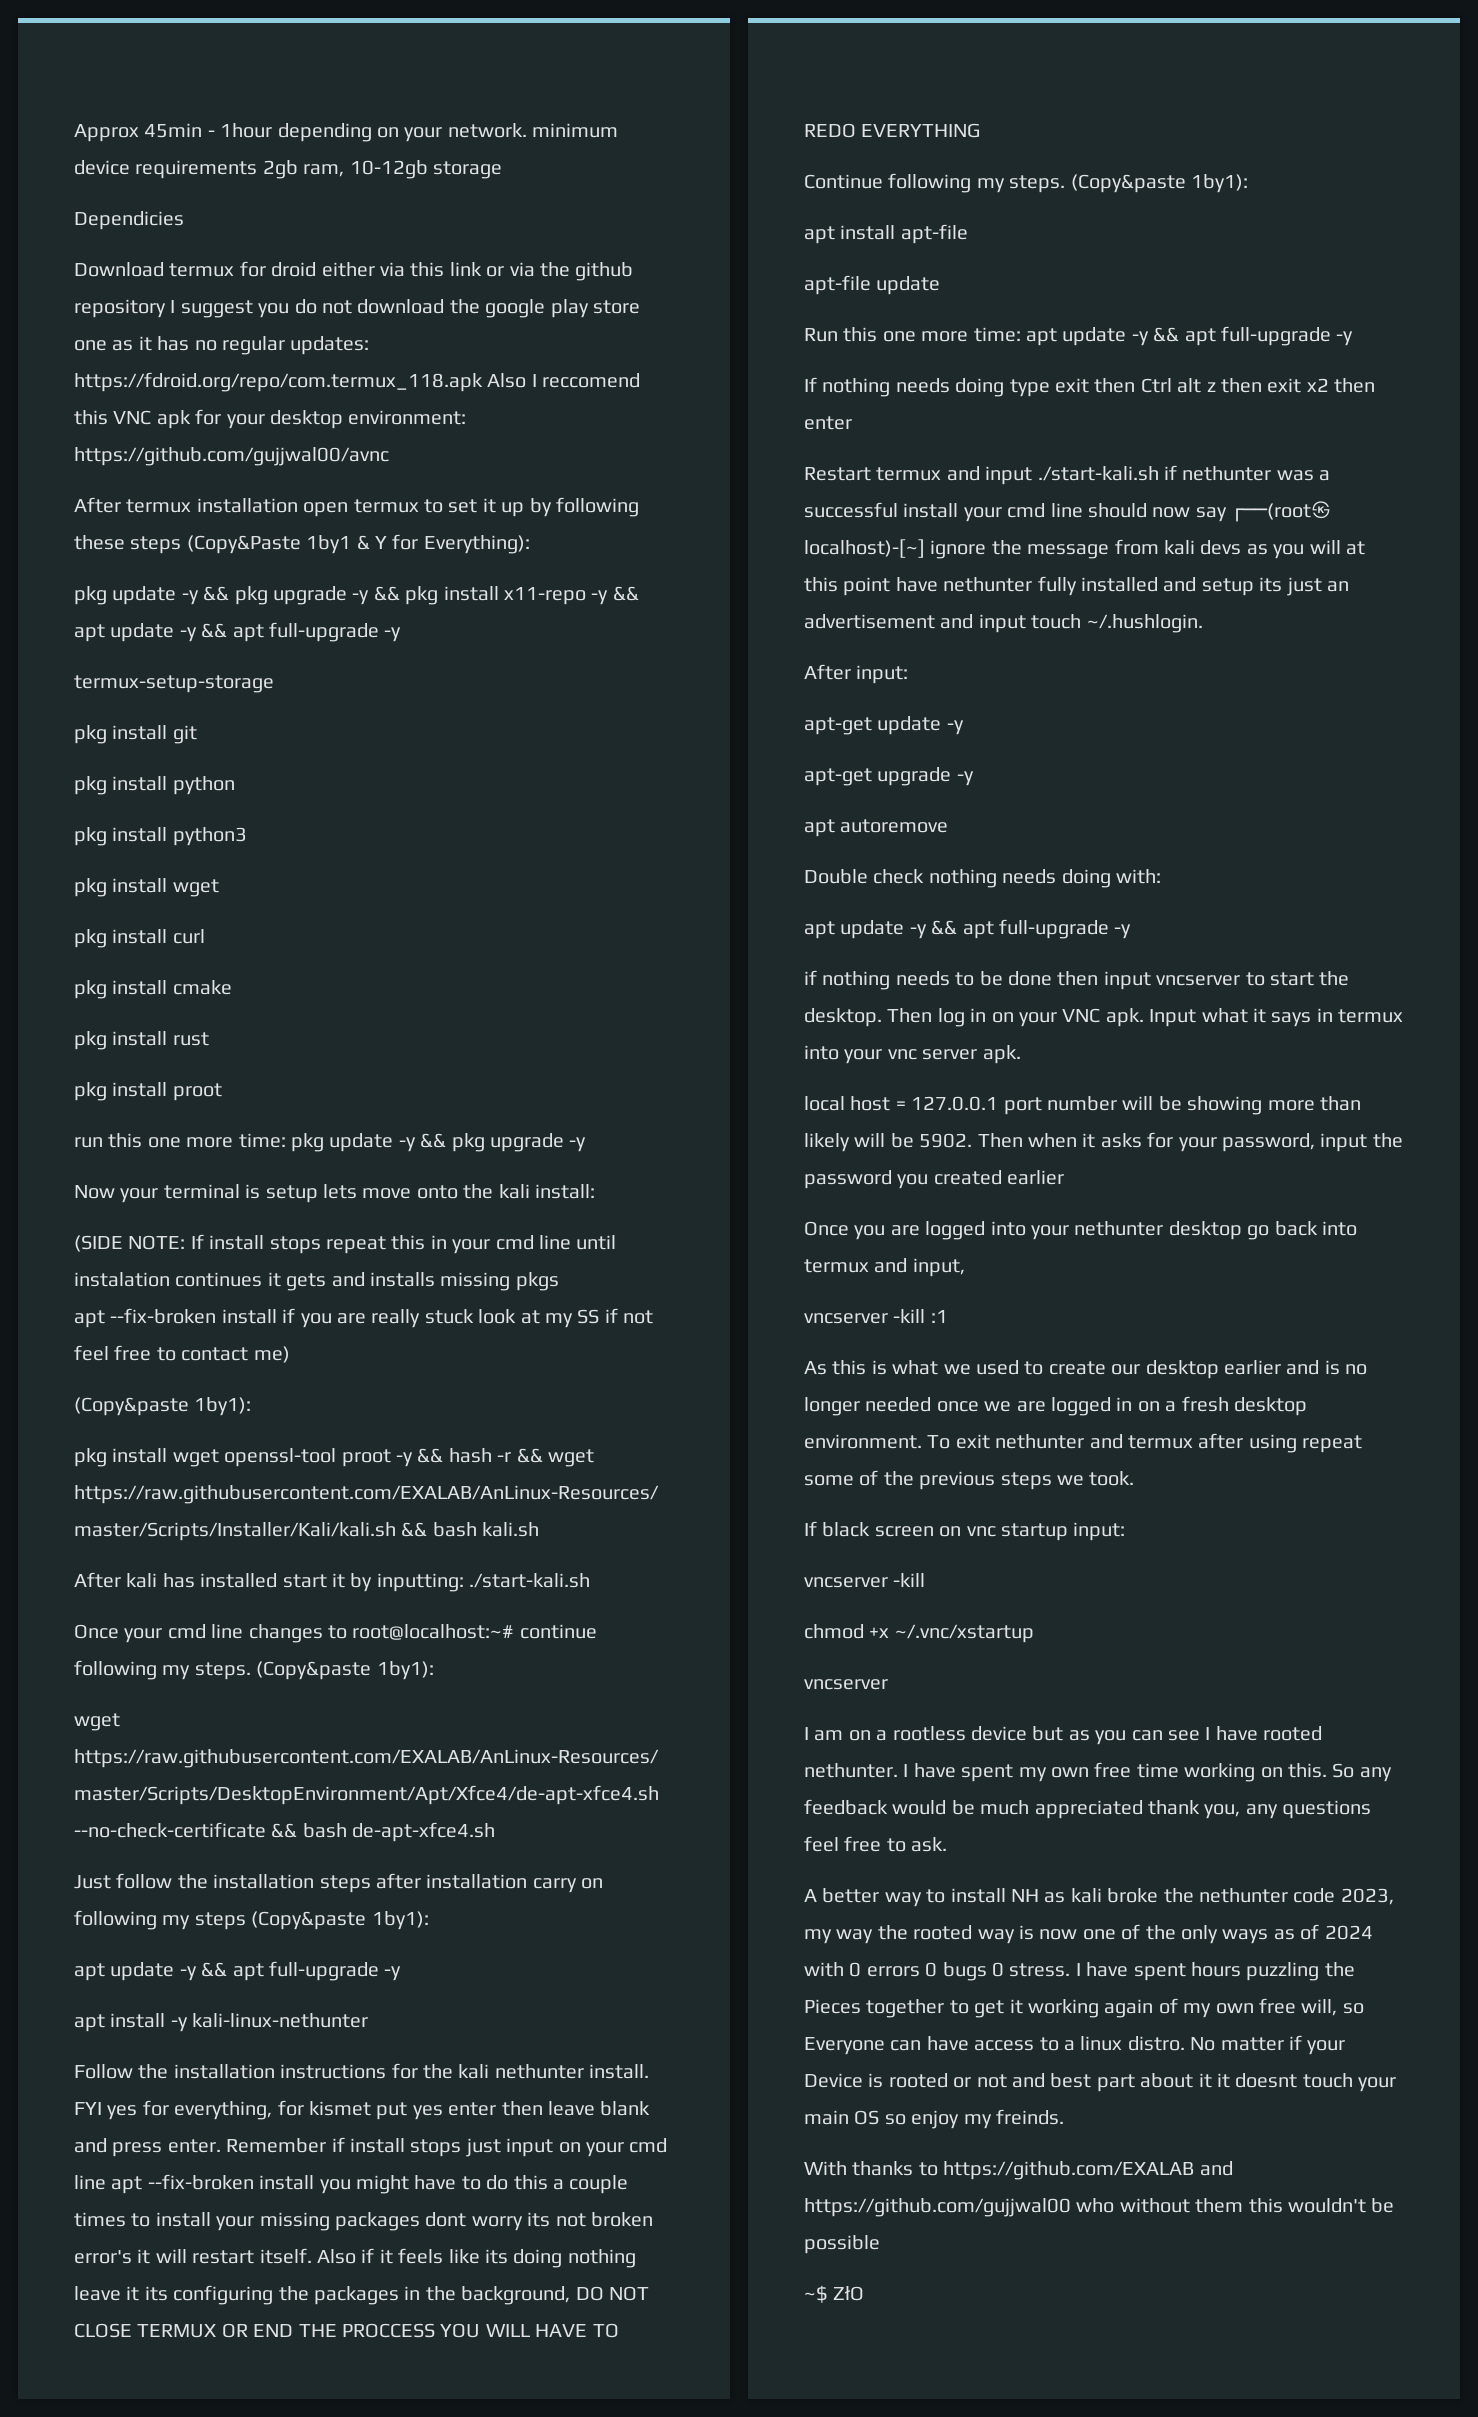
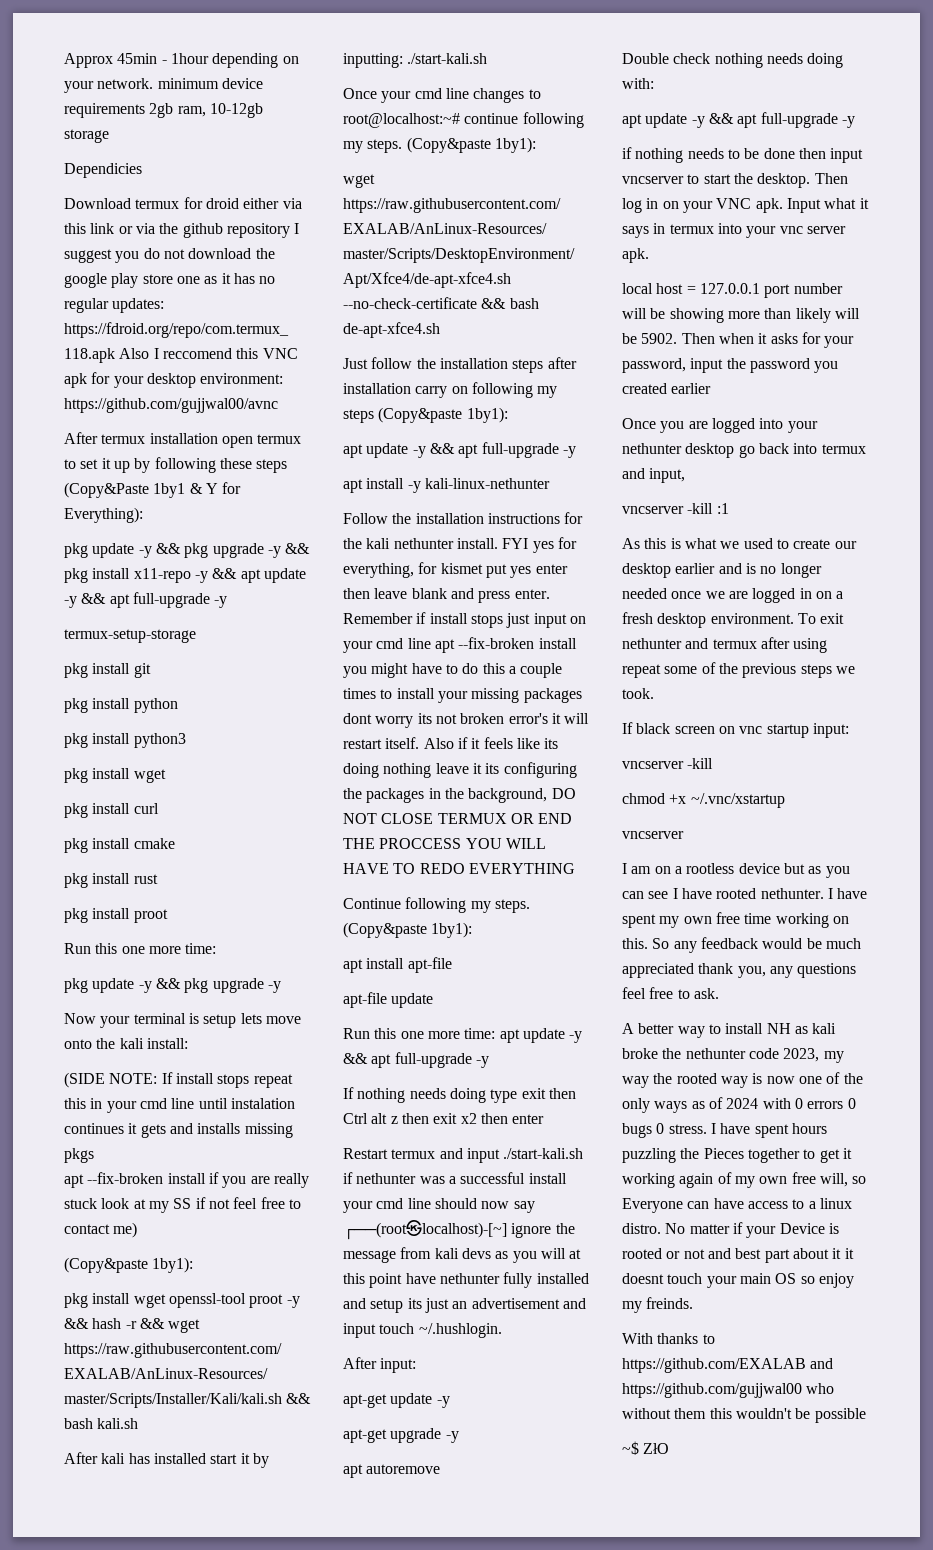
[74,1133,286,1148] run this one more time: -> [64,943,217,954] Run this one more time: //

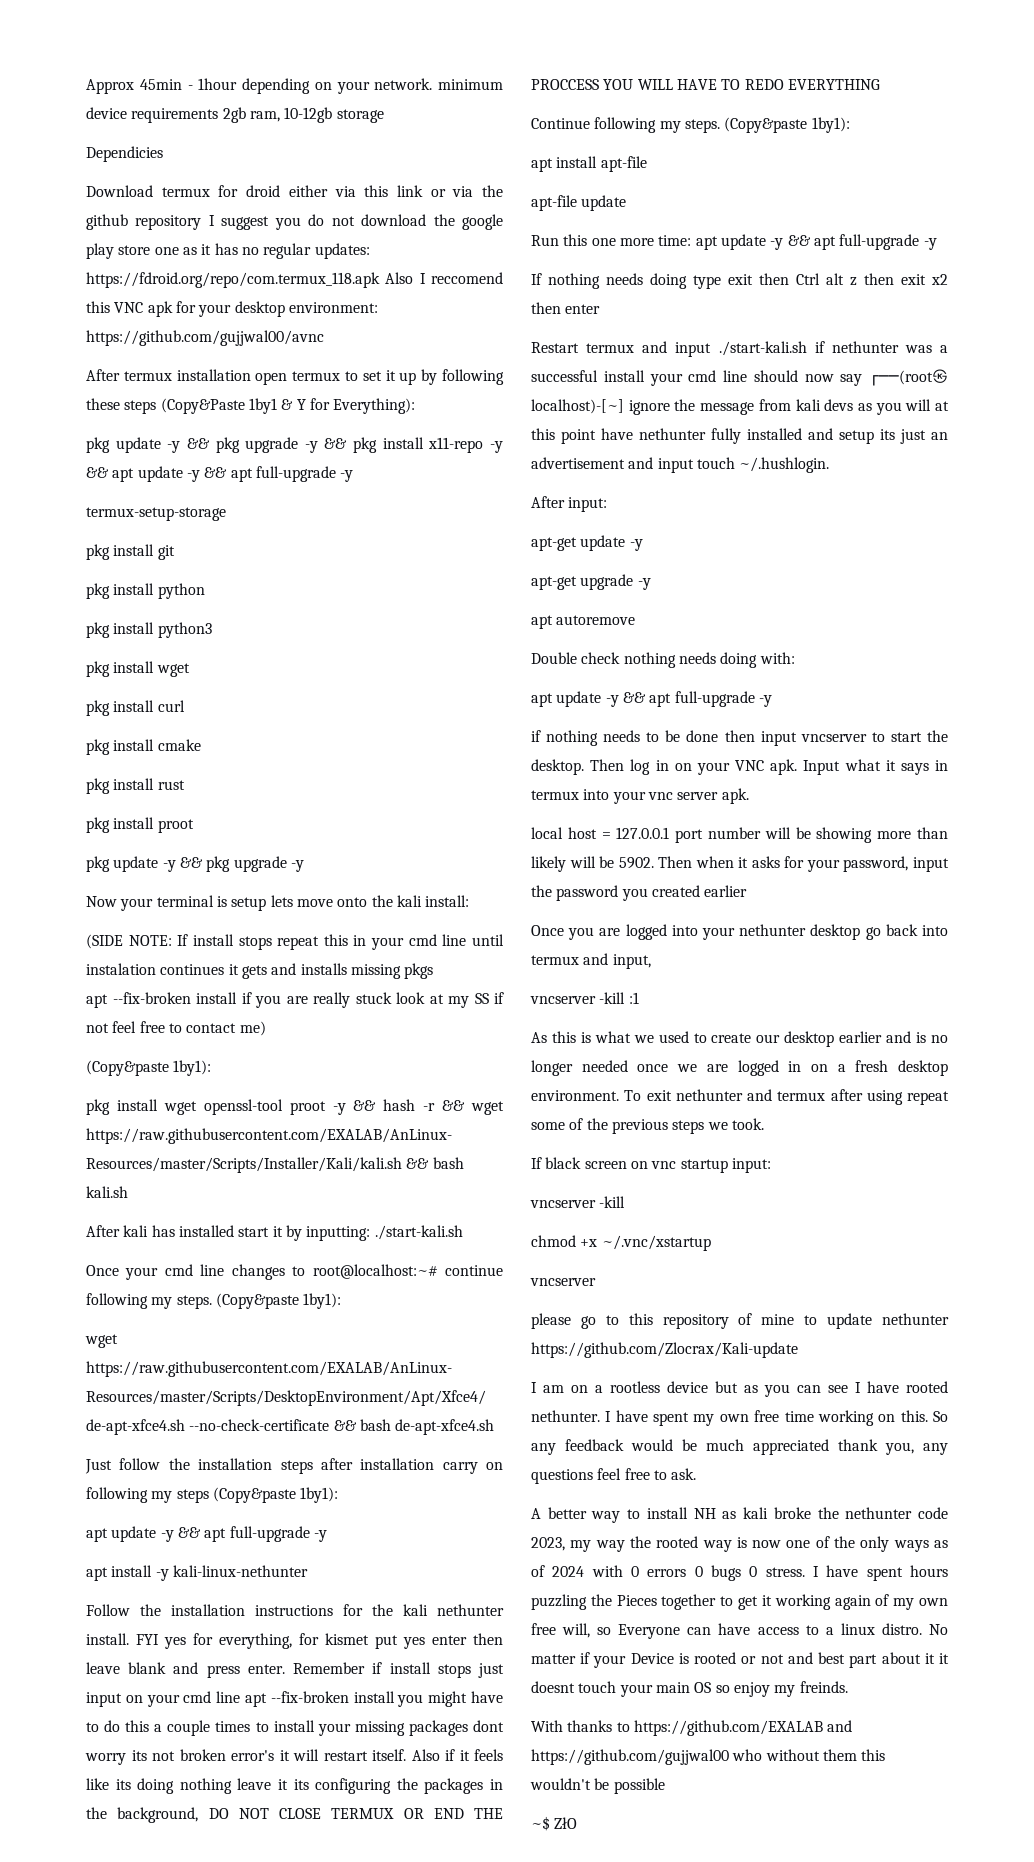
[64,943,217,954] // Run this one more time: -> (194, 826) none
(684, 835) none -> [531,1313,949,1329] [531,1342,798,1358] // please go to this repository of mine to update nethunter https://github.com/Zlocrax/Kali-update

